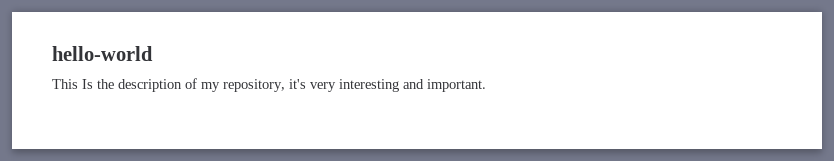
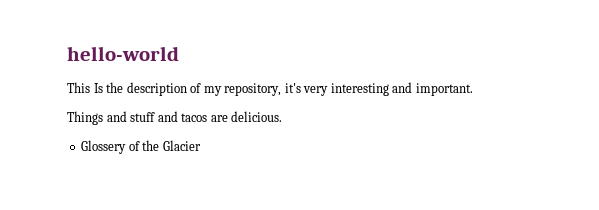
(486, 85) none -> [67,111,283,125] [81,140,201,154] // Things and stuff and tacos are delicious. // Glossery of the Glacier

